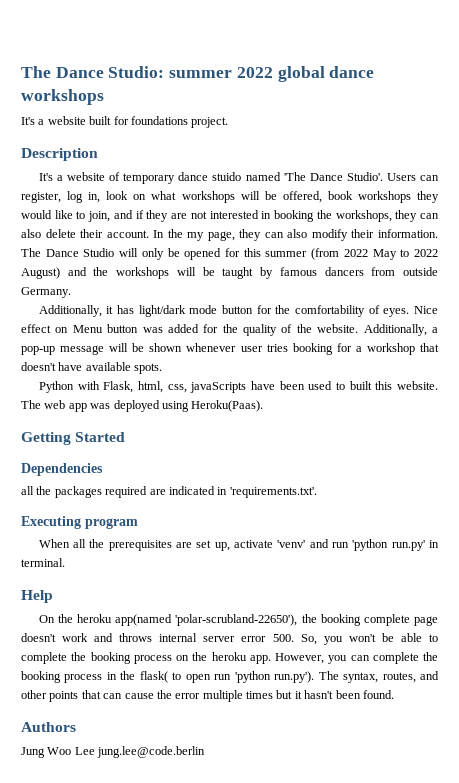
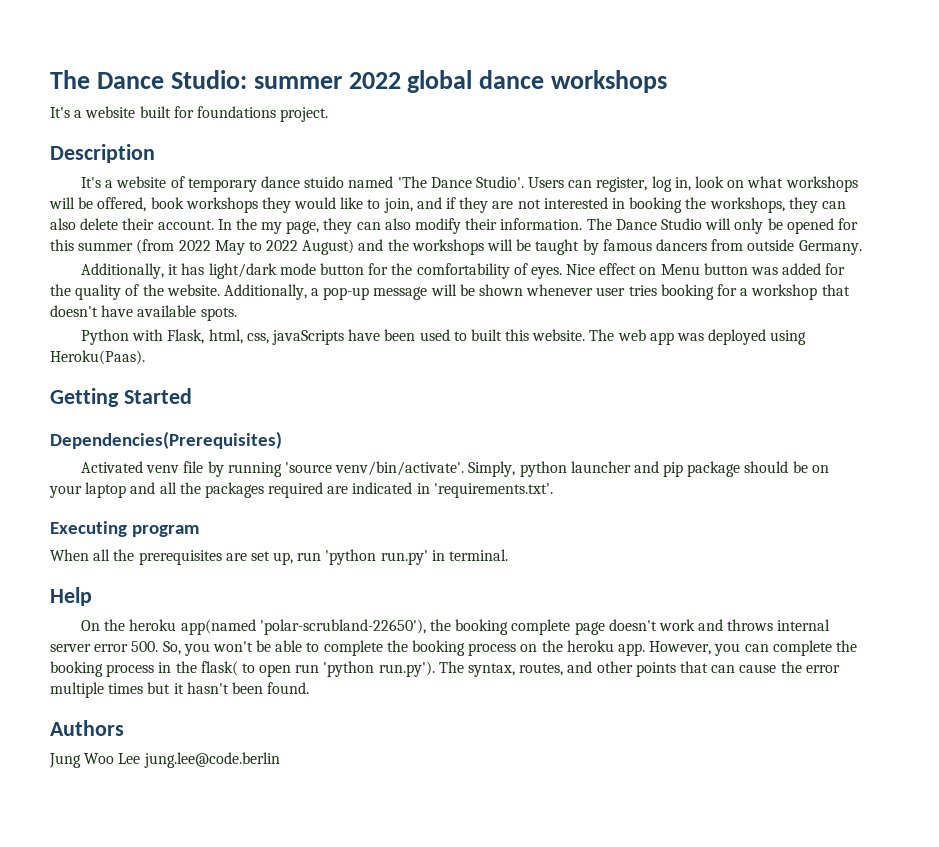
[21,463,103,476] Dependencies // -> [50,431,282,449] [81,461,829,477] [49,482,156,498] Dependencies(Prerequisites) // Activated venv file by running 'source venv/bin/activate'. Simply, python launcher and pip package should be on your laptop and
[234,539,329,548] activate 'venv' and -> (294, 558) none

